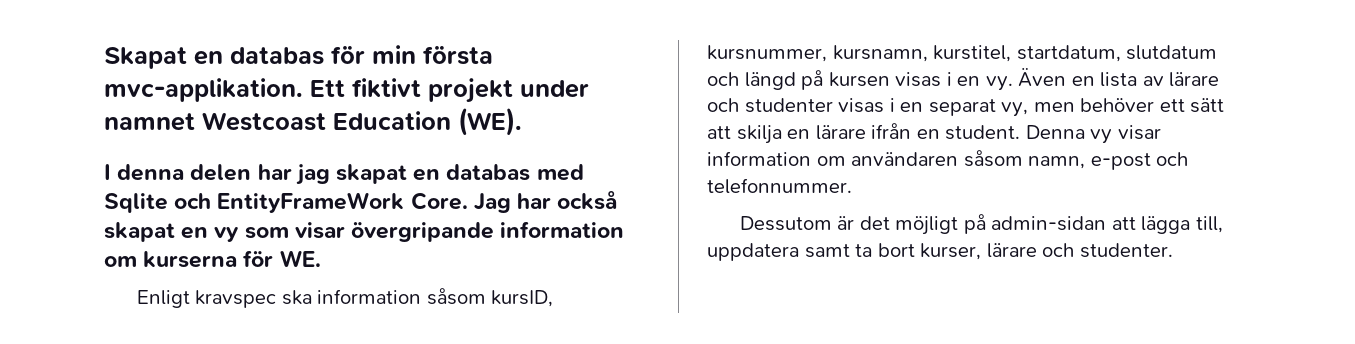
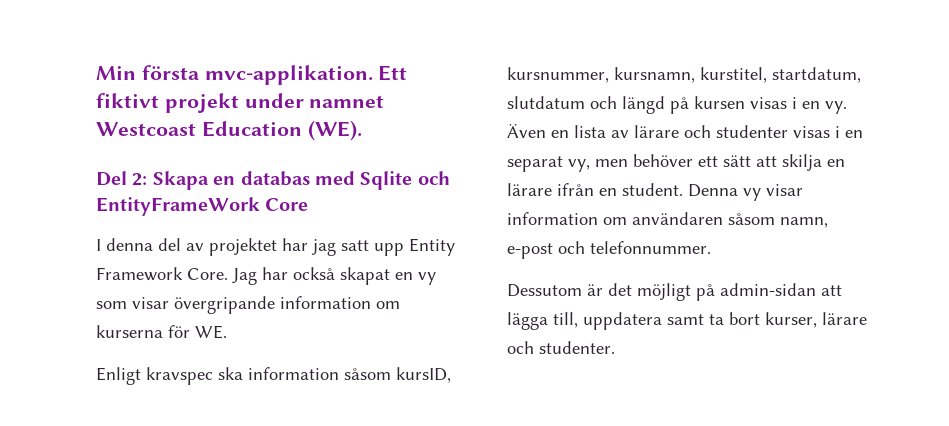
[104,45,416,69] Skapat en databas för min -> [96,66,136,80] Min
[104,164,408,185] I denna delen har jag skapat -> [96,171,209,190] Del 2: Skapa
(405, 202) none -> [265,198,309,211] [96,238,455,256] [96,267,183,281] Core // I denna del av projektet har jag satt upp Entity Framework

